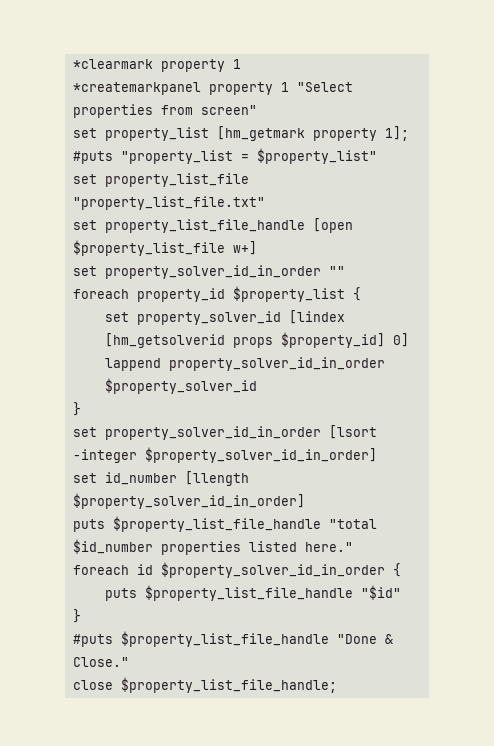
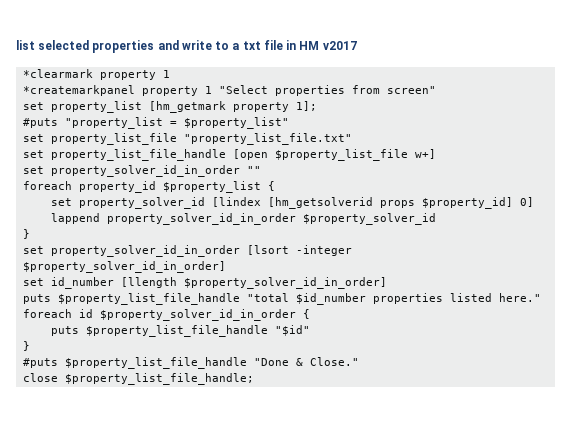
(73, 64) none -> [16,40,357,53] list selected properties and write to a txt file in HM v2017 //

